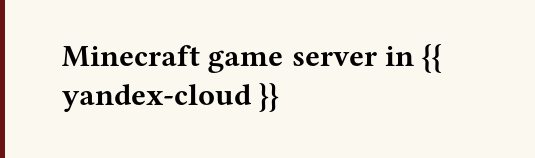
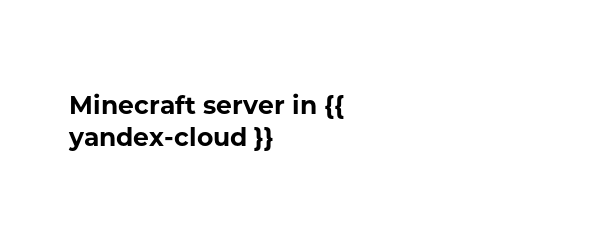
[208,50,284,73] game -> (196, 103) none

